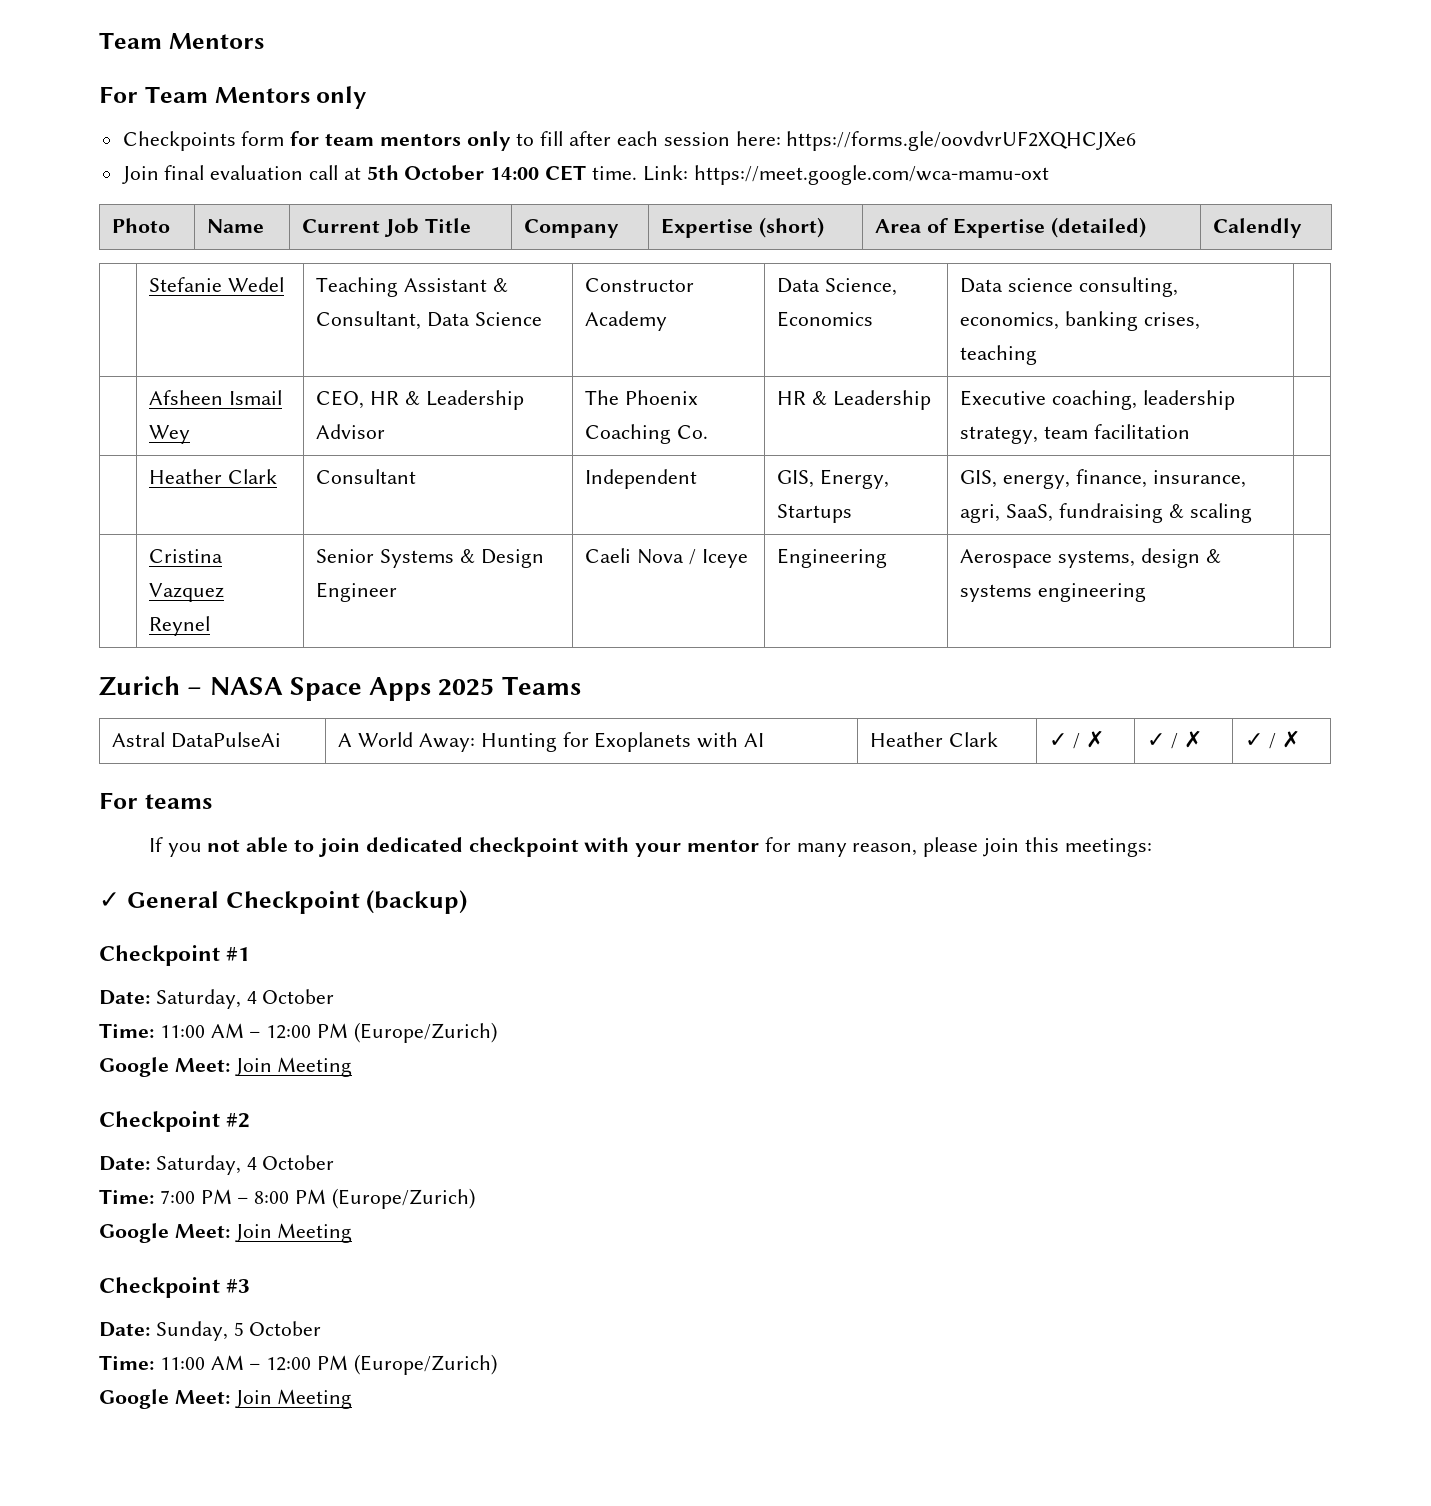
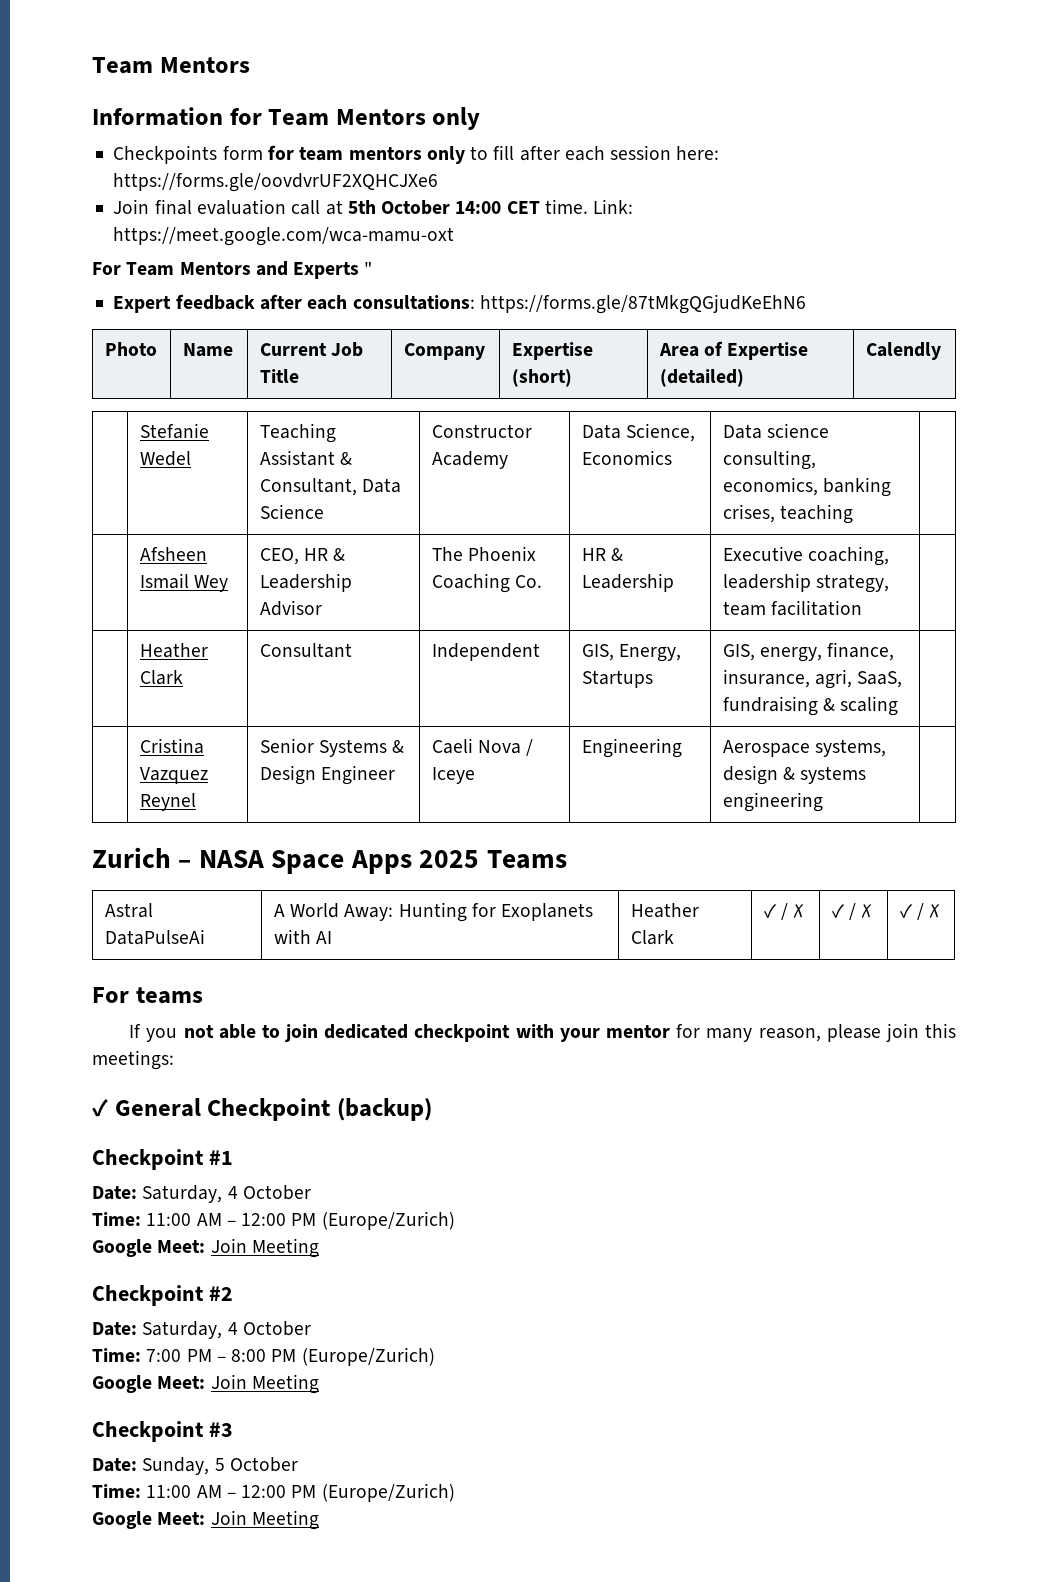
[99,86,138,103] For -> [92,107,262,126] Information for
(1049, 175) none -> [92,261,373,279] [113,294,806,314] // For Team Mentors and Experts " // Expert feedback after each consultations: https://forms.gle/87tMkgQGjudKeEhN6

